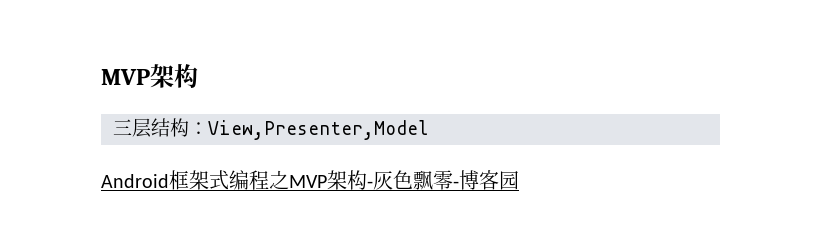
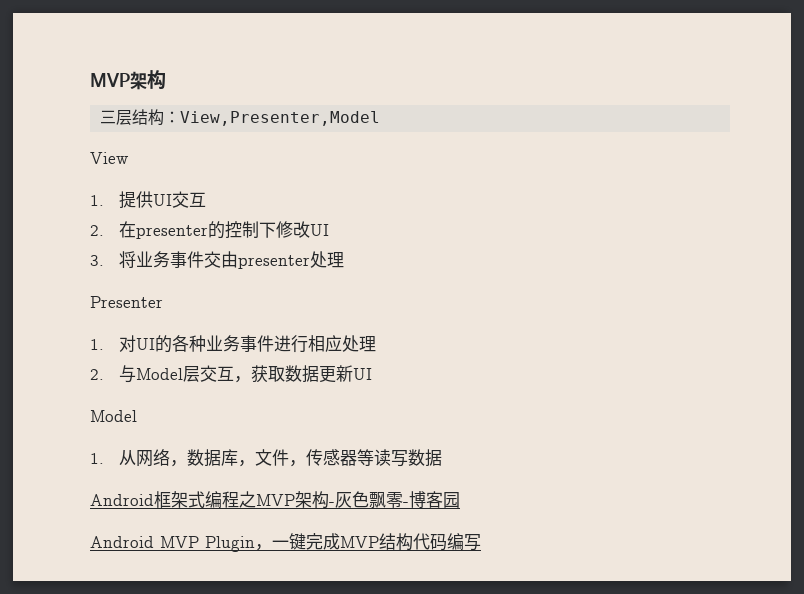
(429, 130) none -> [90,152,129,164] [90,191,207,209] [90,221,330,239] [90,251,345,269] [90,296,163,308] [90,335,377,353] [90,365,373,383] [90,410,137,422] [90,449,443,467] // View // 1.提供UI交互 // 2.在presenter的控制下修改UI // 3.将业务事件交由presenter处理 // Presenter // 1.对UI的各种业务事件进行相应处理 // 2.与Model层交互，获取数据更新UI // Model // 1.从网络，数据库，文件，传感器等读写数据
(519, 180) none -> [90,533,481,552] // Android MVP Plugin，一键完成MVP结构代码编写

